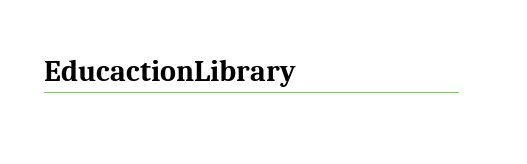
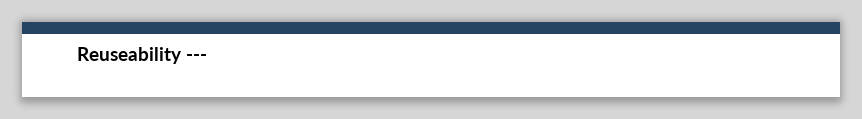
[44,59,296,87] EducactionLibrary -> [77,47,207,64] Reuseability ---

